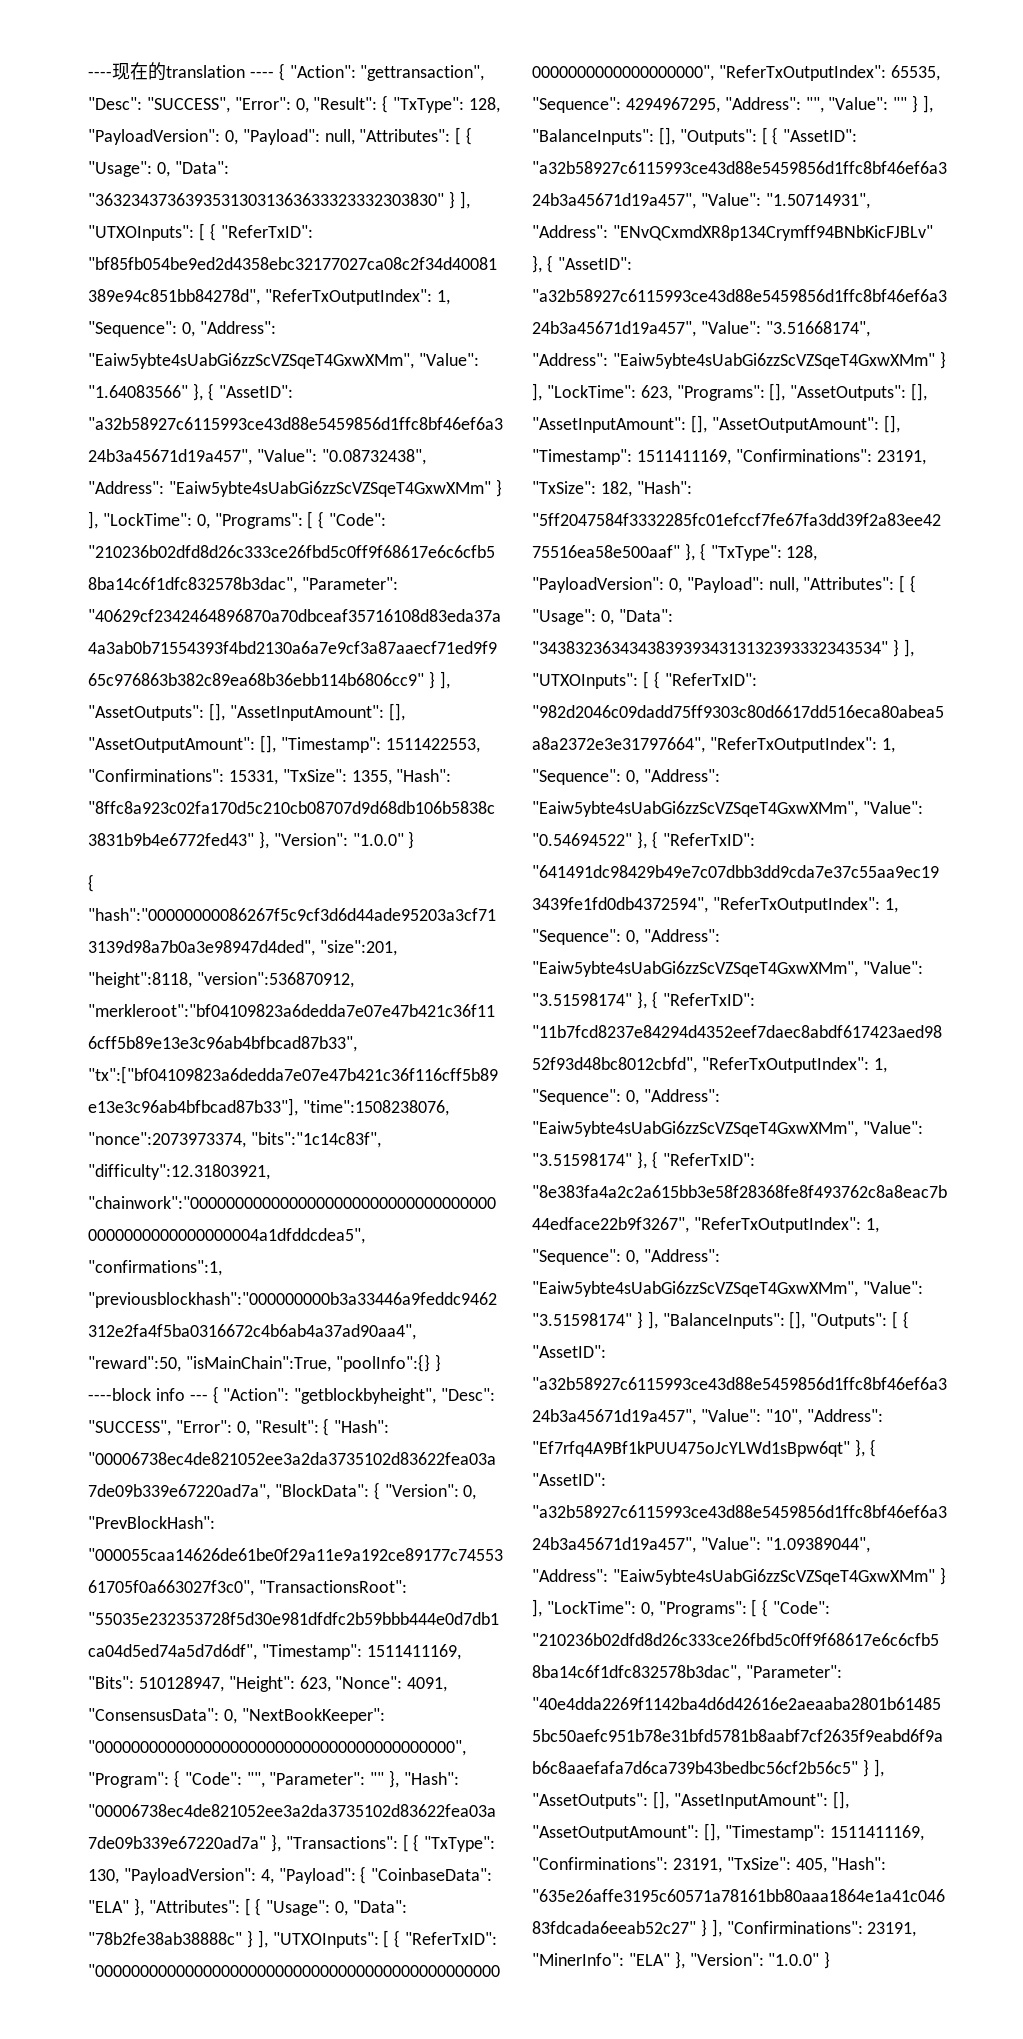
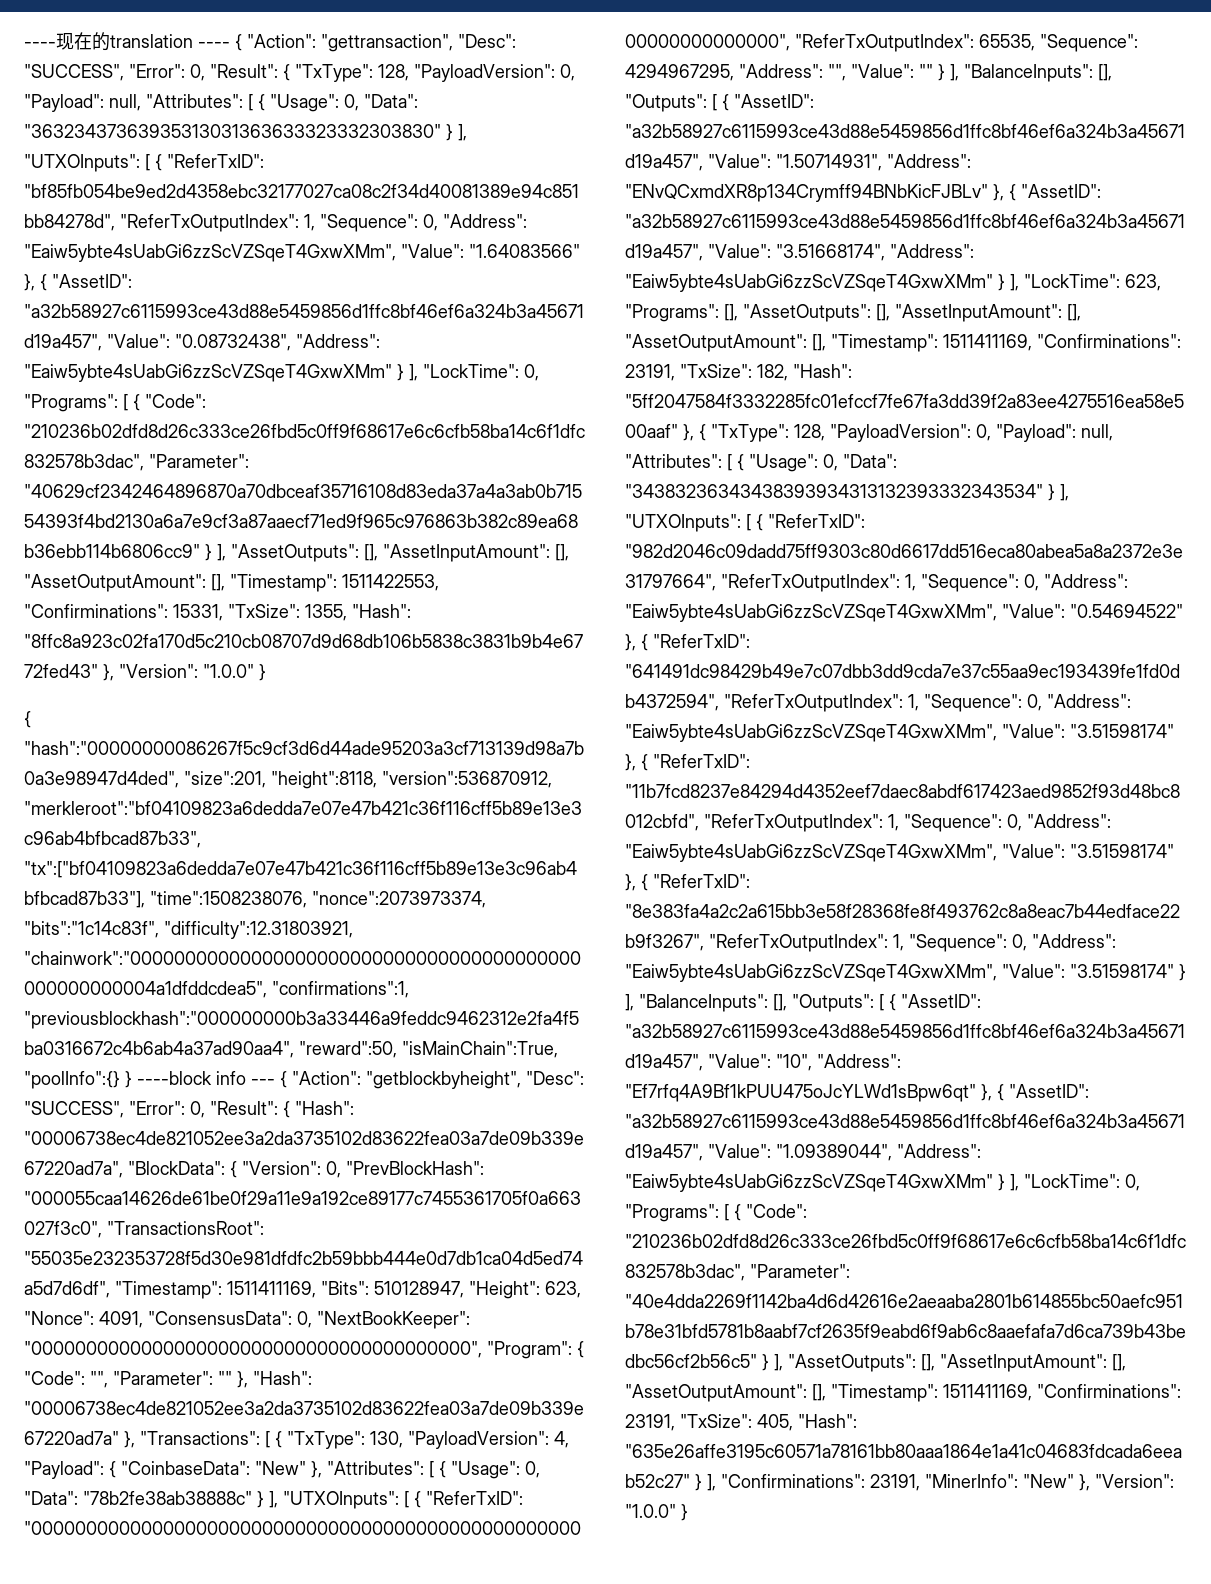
[88,1900,129,1913] "ELA" -> [255,1461,306,1475] "New"
[628,1953,670,1966] "ELA" -> [1023,1474,1074,1488] "New"

